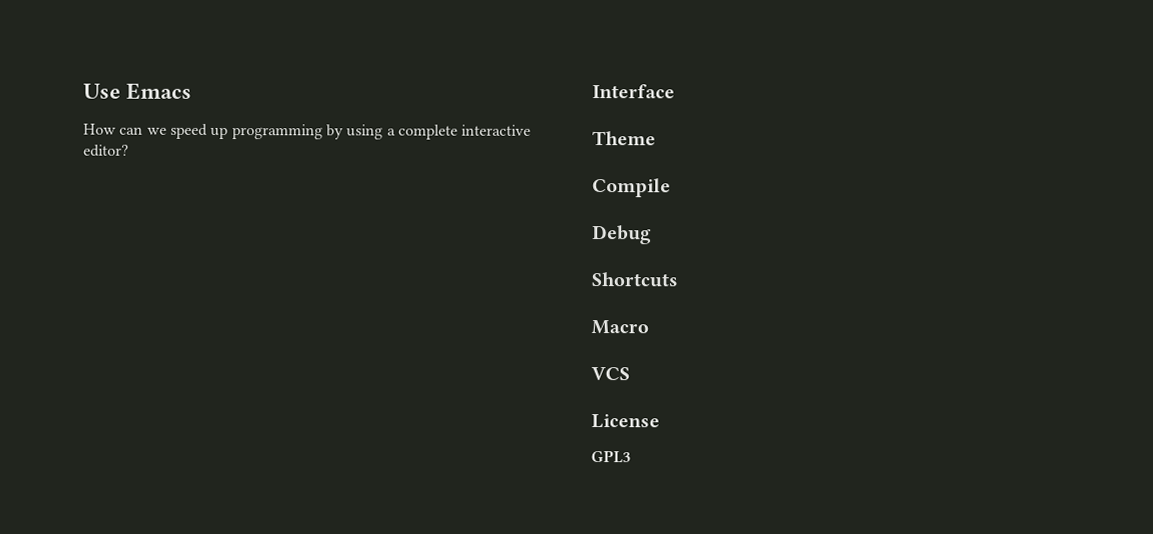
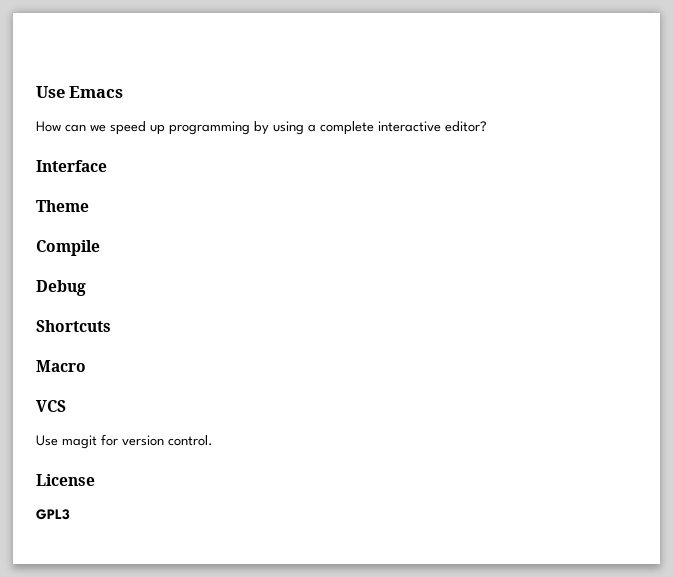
(630, 374) none -> [36,434,213,449] // Use magit for version control.

